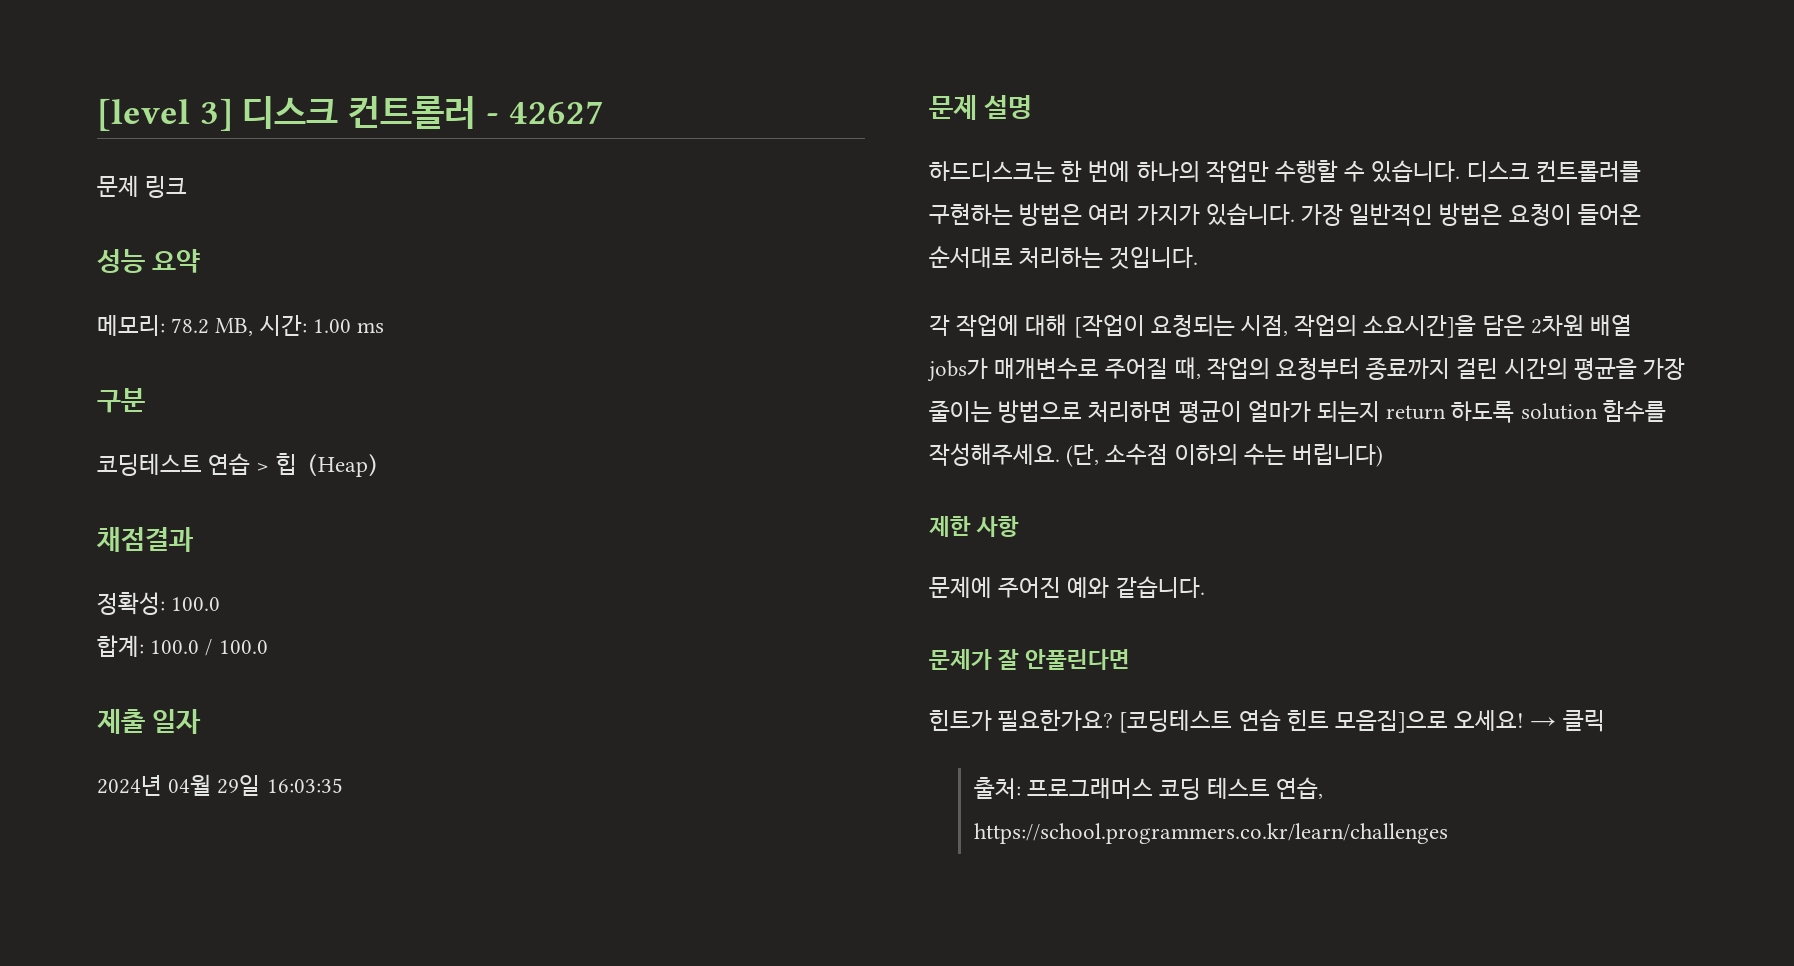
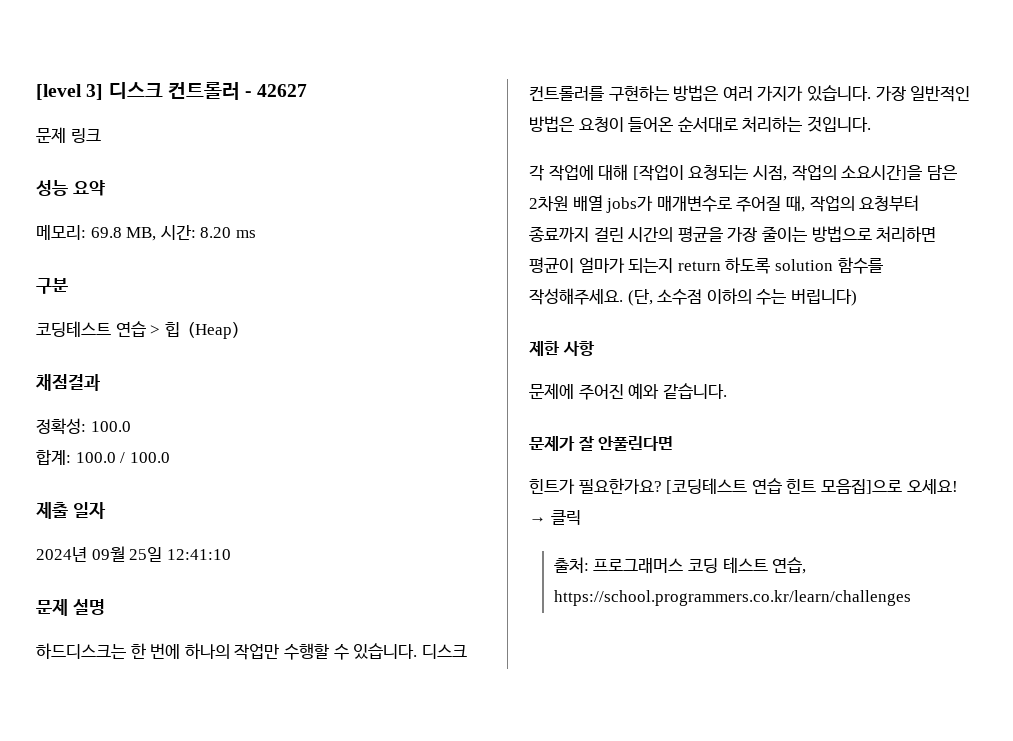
[171,318,210,334] 78.2 -> [90,227,122,238] 69.8
[312,319,351,333] 1.00 -> [200,227,232,238] 8.20
[168,774,343,796] 04월 29일 16:03:35 -> [91,546,231,562] 09월 25일 12:41:10

